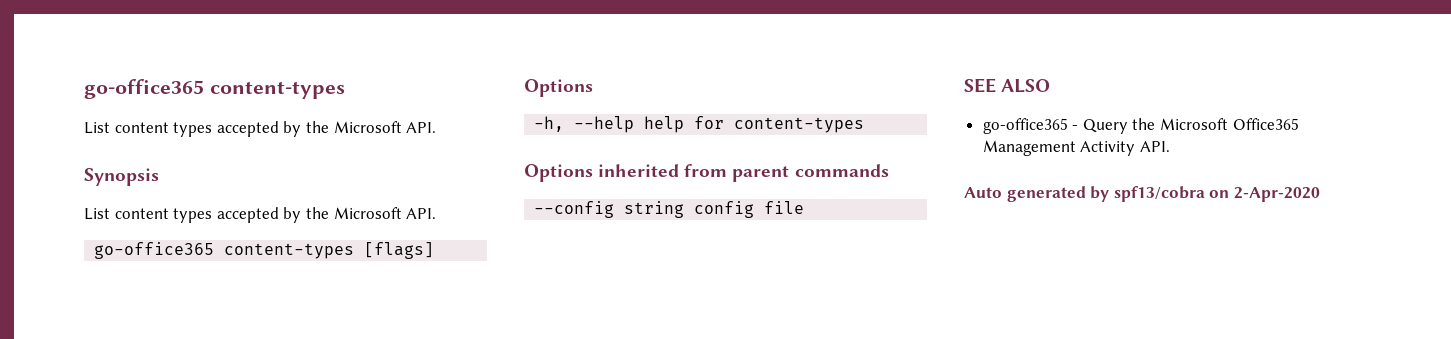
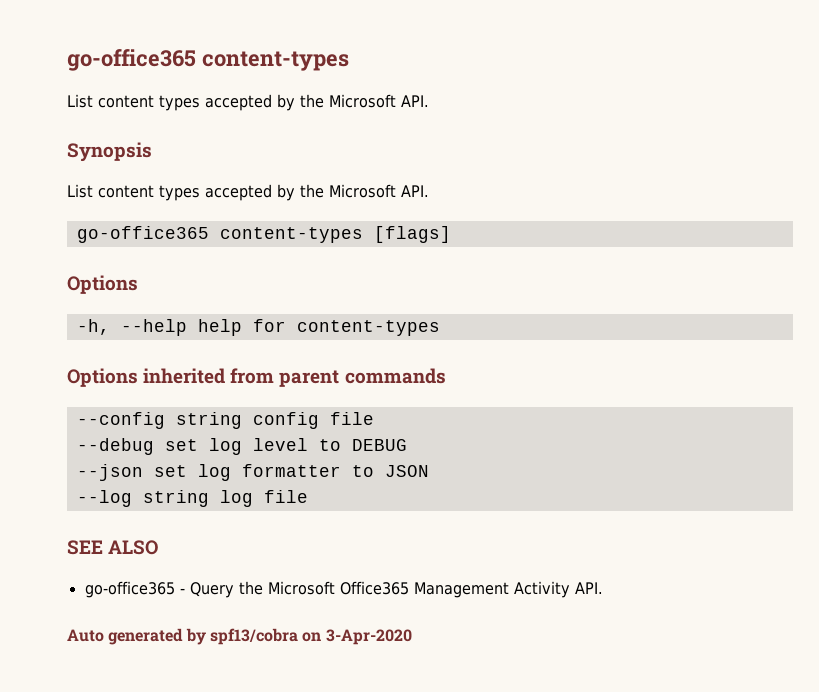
(805, 207) none -> [76,438,407,455] [76,464,429,481] [76,490,308,507] // --debug set log level to DEBUG // --json set log formatter to JSON // --log string log file
[1233,187,1320,202] 2-Apr-2020 -> [325,629,412,645] 3-Apr-2020

